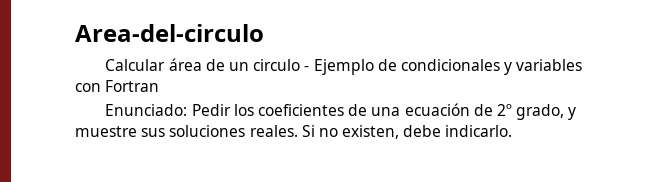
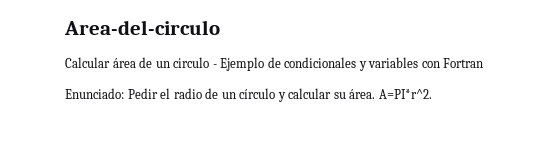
[233,103,577,120] [75,125,513,139] los coeficientes de una ecuación de 2º grado, y muestre sus soluciones reales. Si no existen, debe indicarlo. -> [160,88,432,102] el radio de un círculo y calcular su área. A=PI*r^2.

